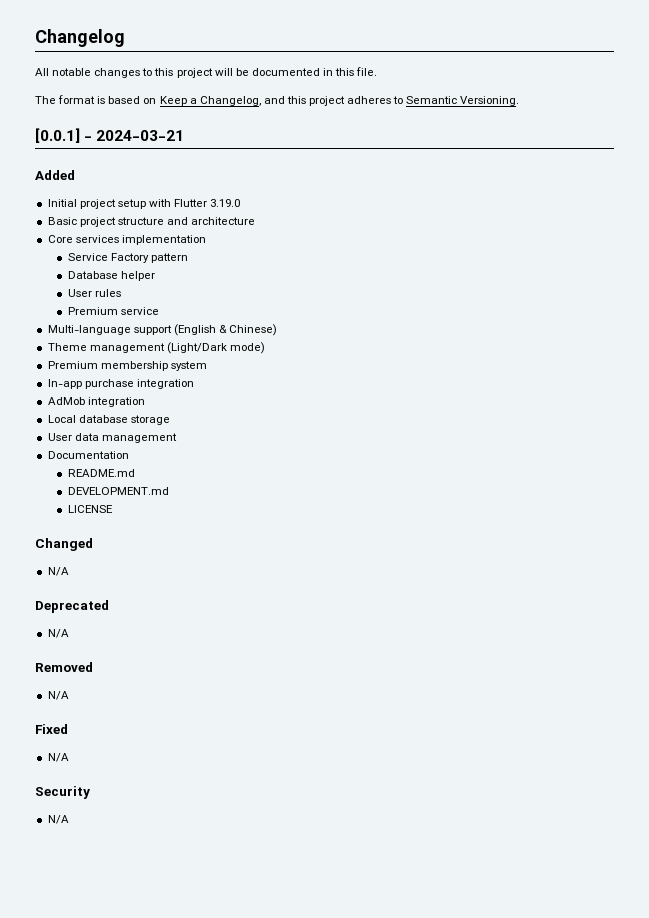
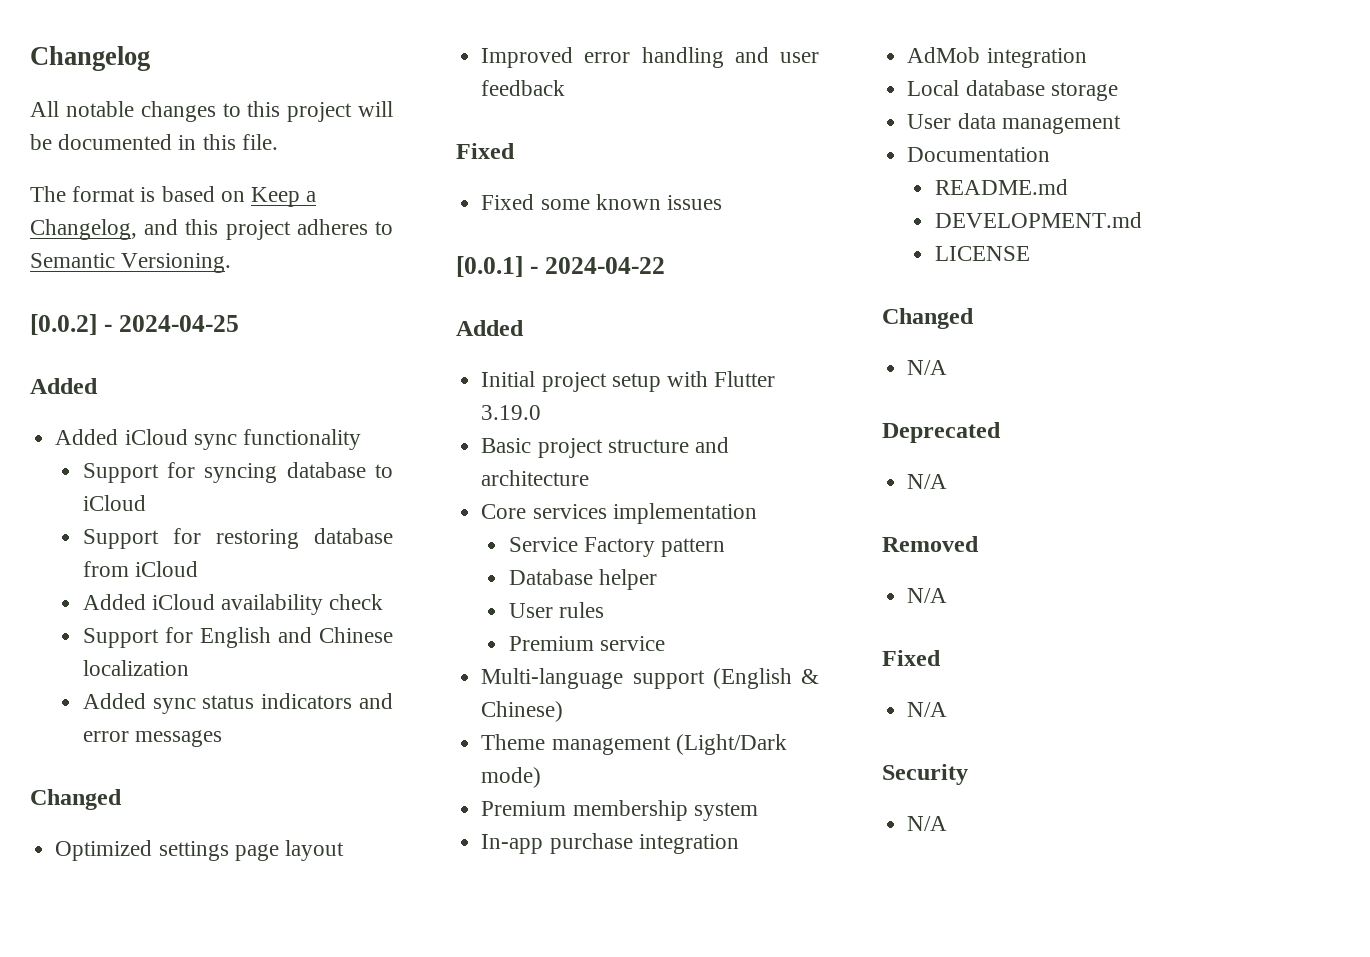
(520, 101) none -> [30,314,239,335] [30,378,98,394] [55,429,361,450] [82,462,393,483] [82,495,146,511] [82,528,393,549] [82,561,199,577] [82,594,384,615] [82,627,393,648] [82,660,189,676] [82,693,393,714] [82,730,223,747] [30,789,122,810] [55,840,344,861] [481,47,819,68] [481,80,566,96] [456,143,515,159] [481,194,722,210] // [0.0.2] - 2024-04-25 // Added // Added iCloud sync functionality // Support for syncing database to iCloud // Support for restoring database from iCloud // Added iCloud availability check // Support for English and Chinese localization // Added sync status indicators and error messages // Changed // Optimized settings page layout // Improved error handling and user feedback // Fixed // Fixed some known issues
[96,130,185,141] 2024-03-21 -> [544,257,665,274] 2024-04-22

